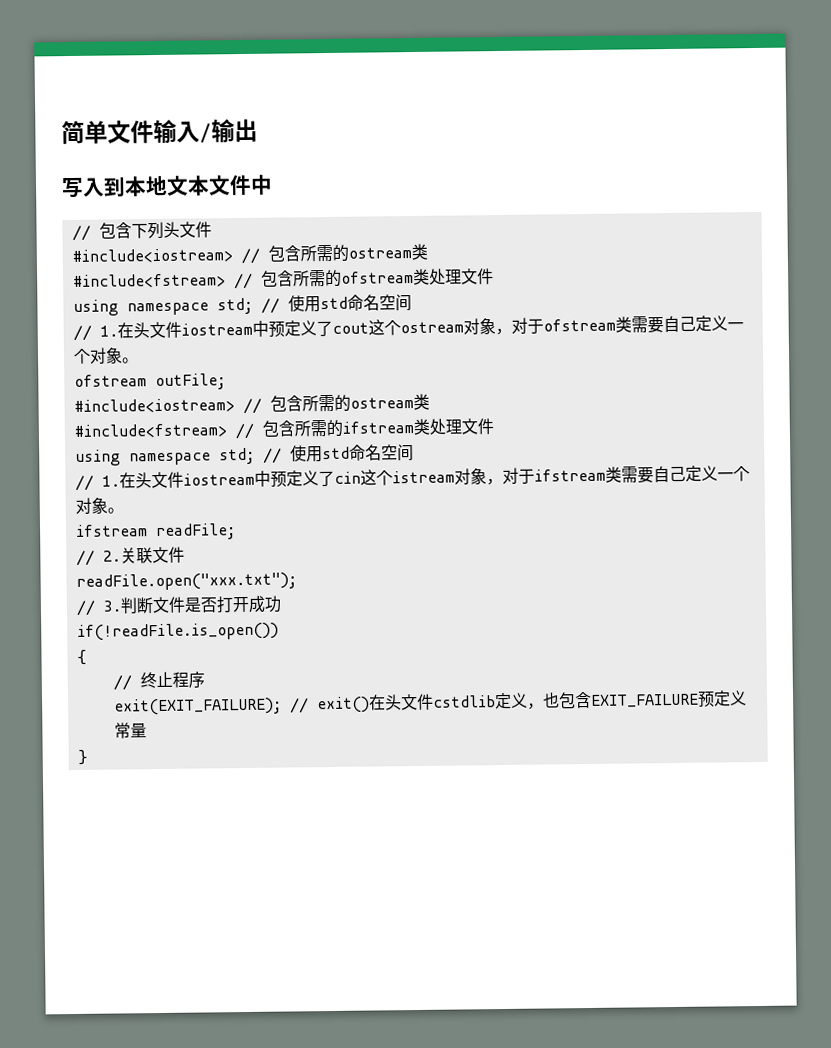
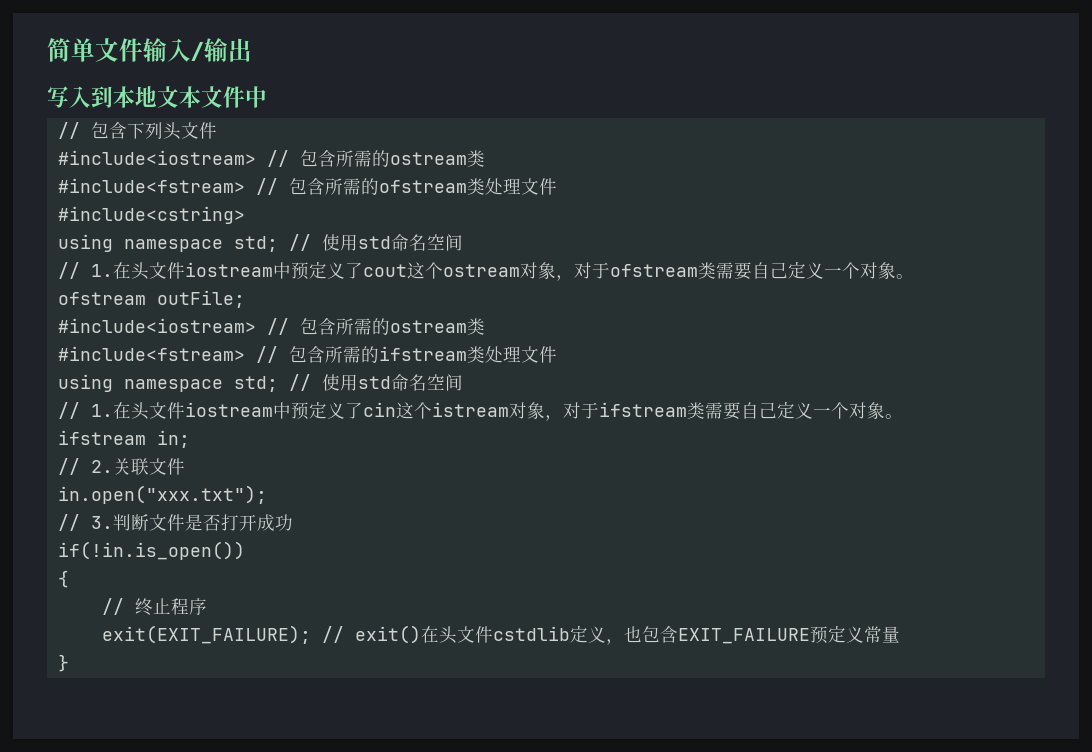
(495, 276) none -> [58,206,246,224] // #include<cstring>
[155,523,237,541] readFile; -> [157,430,191,448] in;
[76,572,298,591] readFile.open("xxx.txt"); -> [58,485,268,504] in.open("xxx.txt");
[77,622,280,641] if(!readFile.is_open()) -> [58,541,246,560] if(!in.is_open())

